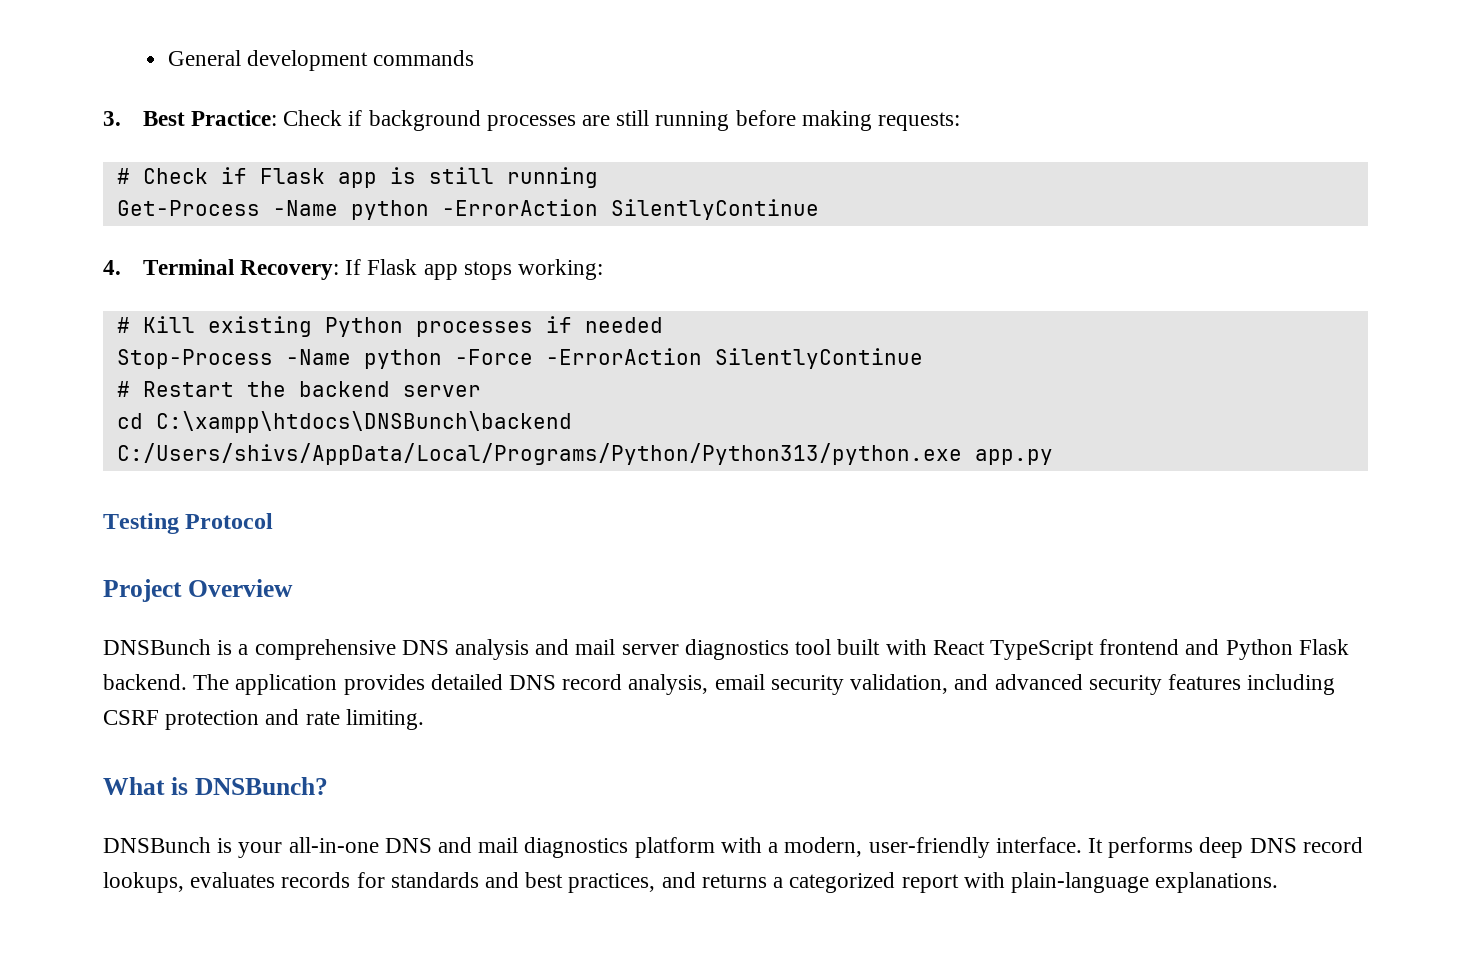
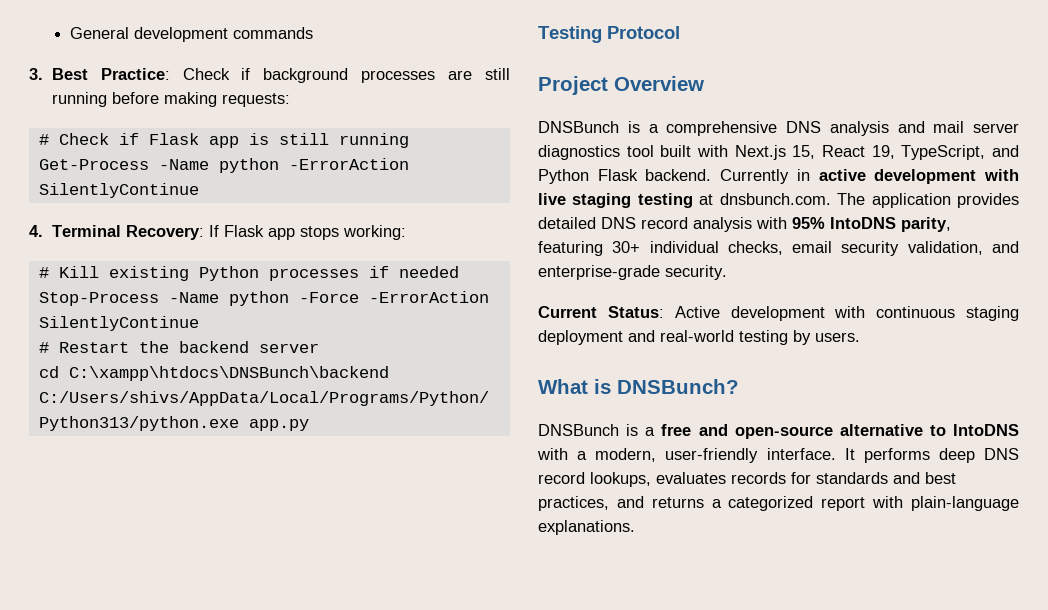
[932,639,1349,660] [103,674,187,690] React TypeScript frontend and Python Flask backend. -> [734,145,1019,160] [538,169,1019,184] [538,193,831,208] Next.js 15, React 19, TypeScript, and Python Flask backend. Currently in active development with live staging testing at dnsbunch.com.
[628,674,1336,695] [103,709,424,730] analysis, email security validation, and advanced security features including CSRF protection and rate limiting. -> [693,217,951,232] [538,241,1019,256] [538,265,727,280] [538,306,1019,321] [538,330,860,345] analysis with 95% IntoDNS parity, featuring 30+ individual checks, email security validation, and enterprise-grade security. // Current Status: Active development with continuous staging deployment and real-world testing by users.
[238,837,715,858] your all-in-one DNS and mail diagnostics platform -> [645,424,1019,439] a free and open-source alternative to IntoDNS

